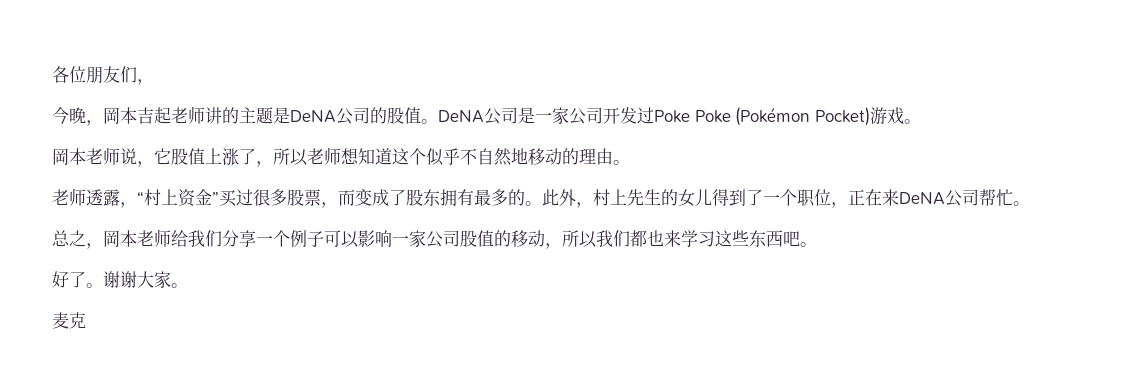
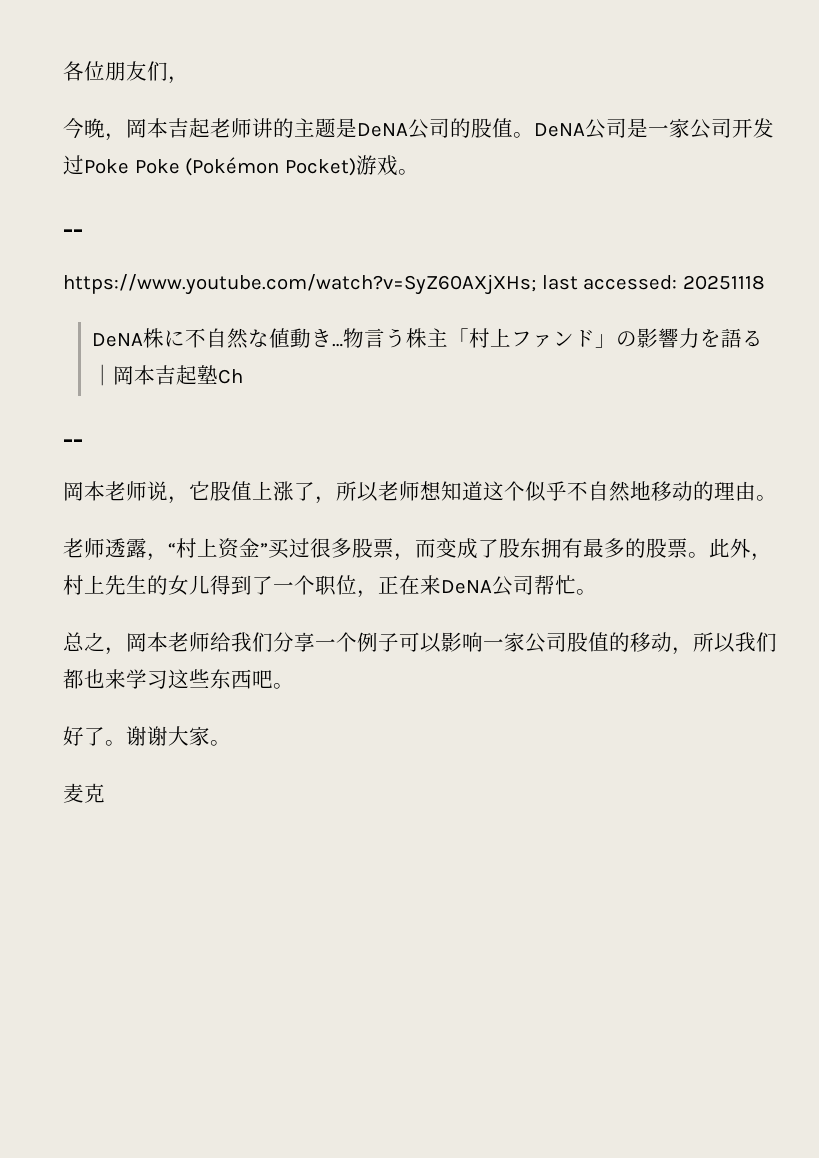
(921, 121) none -> [63,229,83,237] [63,274,765,295] [92,328,764,349] [92,364,244,386] [63,439,83,447] // -- // https://www.youtube.com/watch?v=SyZ60AXjXHs; last accessed: 20251118 // DeNA株に不自然な値動き…物言う株主「村上ファンド」の影響力を語る｜岡本吉起塾Ch // --
(525, 197) none -> [646,538,688,558] 股票

